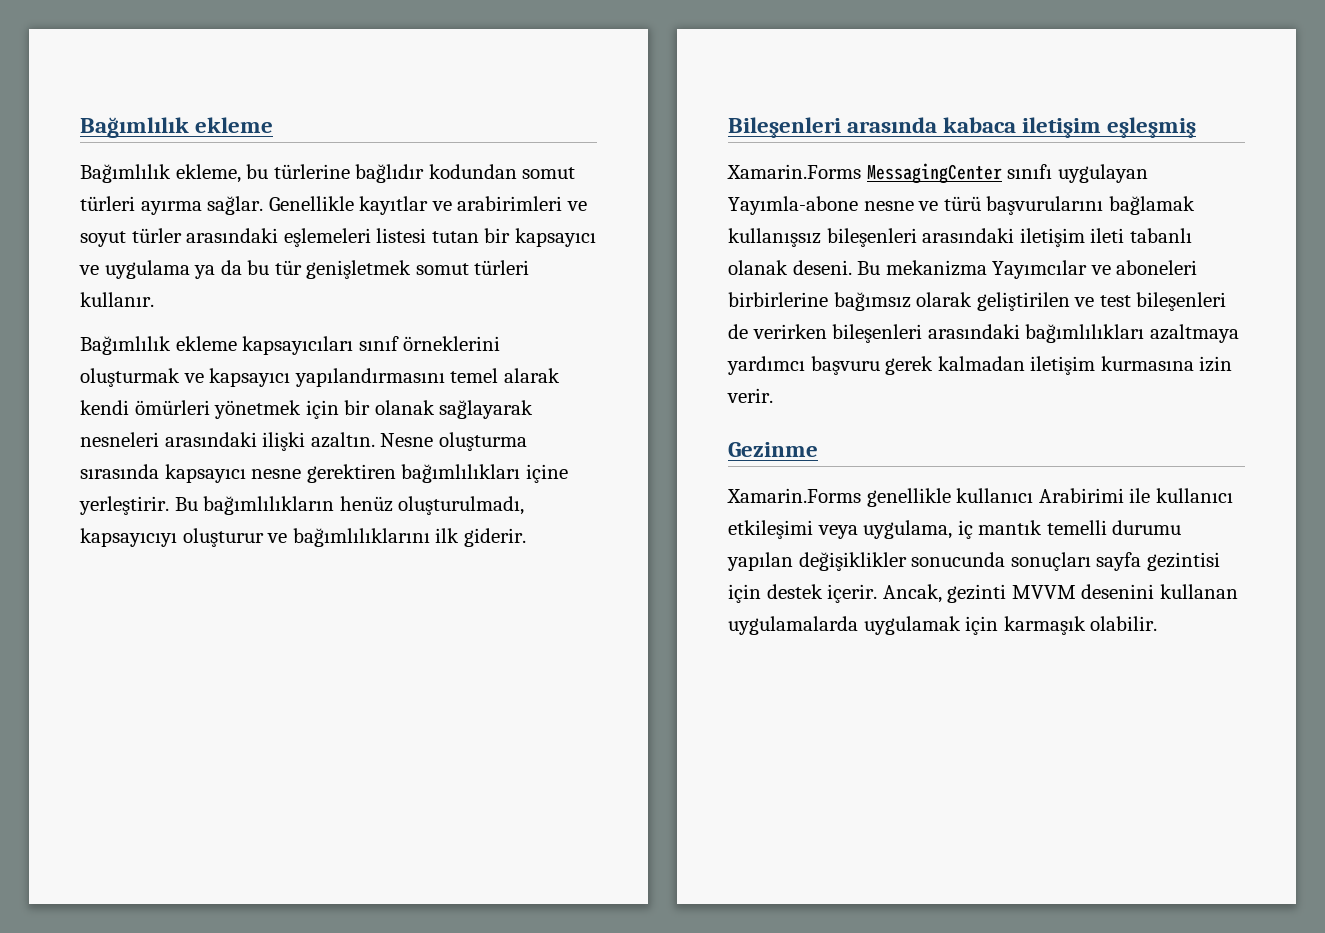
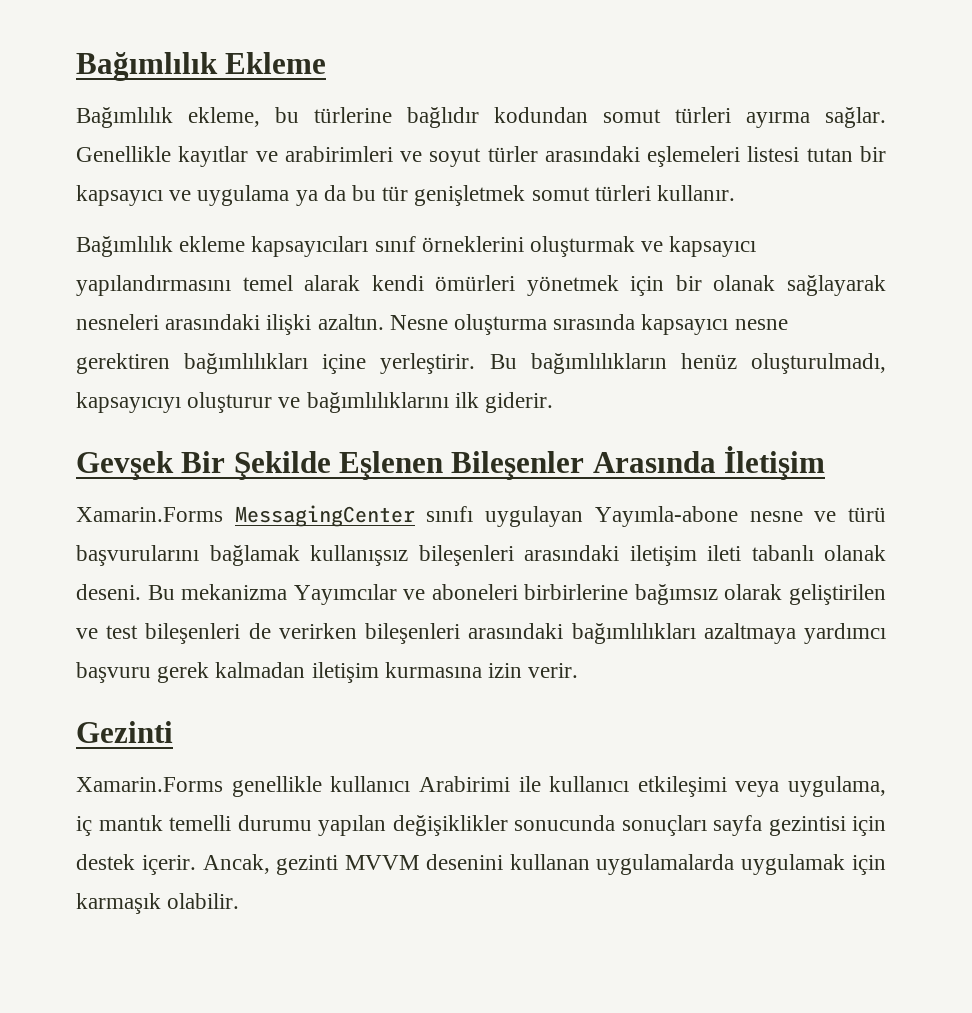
[80,117,274,138] Bağımlılık ekleme -> [76,52,327,81] Bağımlılık Ekleme
[728,117,1197,138] Bileşenleri arasında kabaca iletişim eşleşmiş -> [76,446,826,480] Gevşek Bir Şekilde Eşlenen Bileşenler Arasında İletişim
[728,442,818,457] Gezinme -> [76,721,173,743] Gezinti

